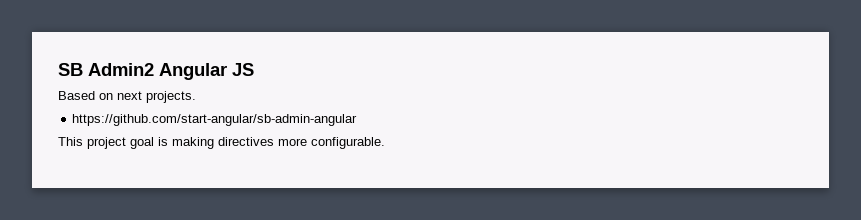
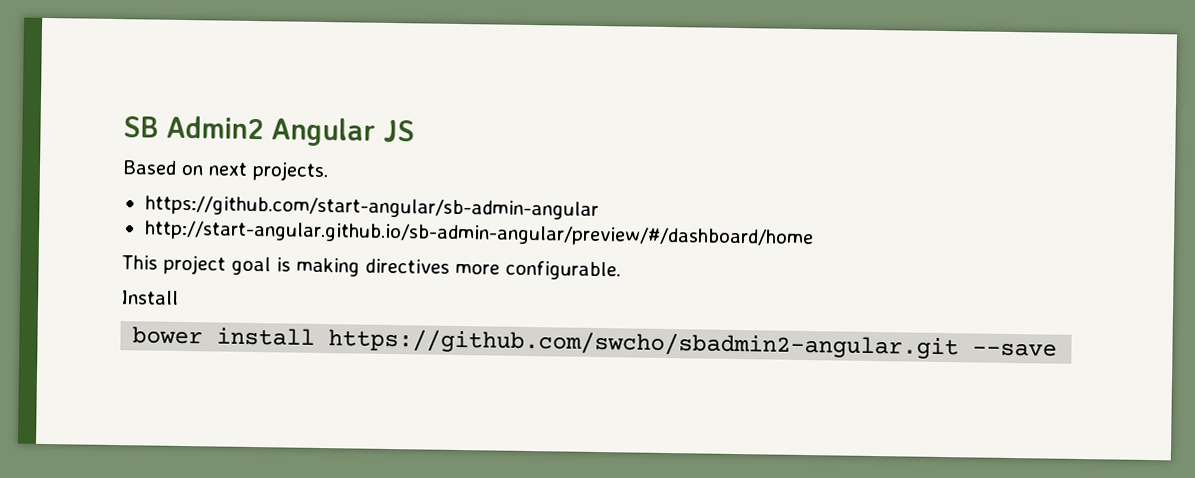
(358, 120) none -> [143,220,814,249] // http://start-angular.github.io/sb-admin-angular/preview/#/dashboard/home
(385, 143) none -> [121,290,179,305] [132,326,1058,360] // Install // bower install https://github.com/swcho/sbadmin2-angular.git --save

